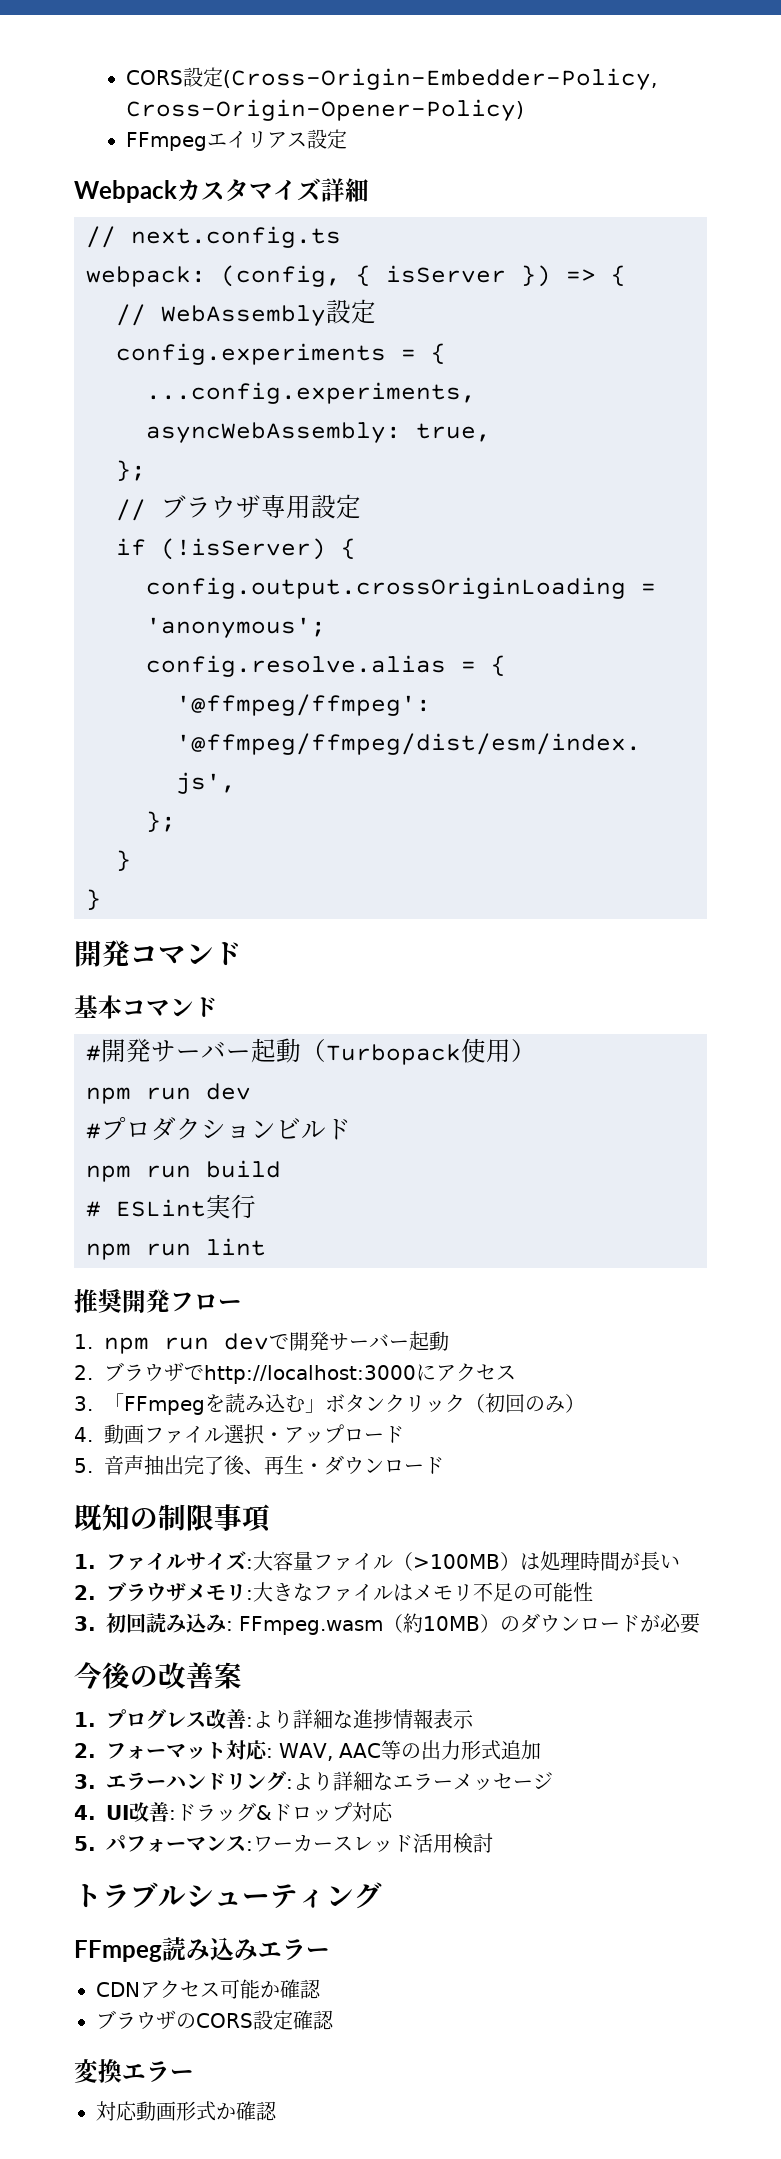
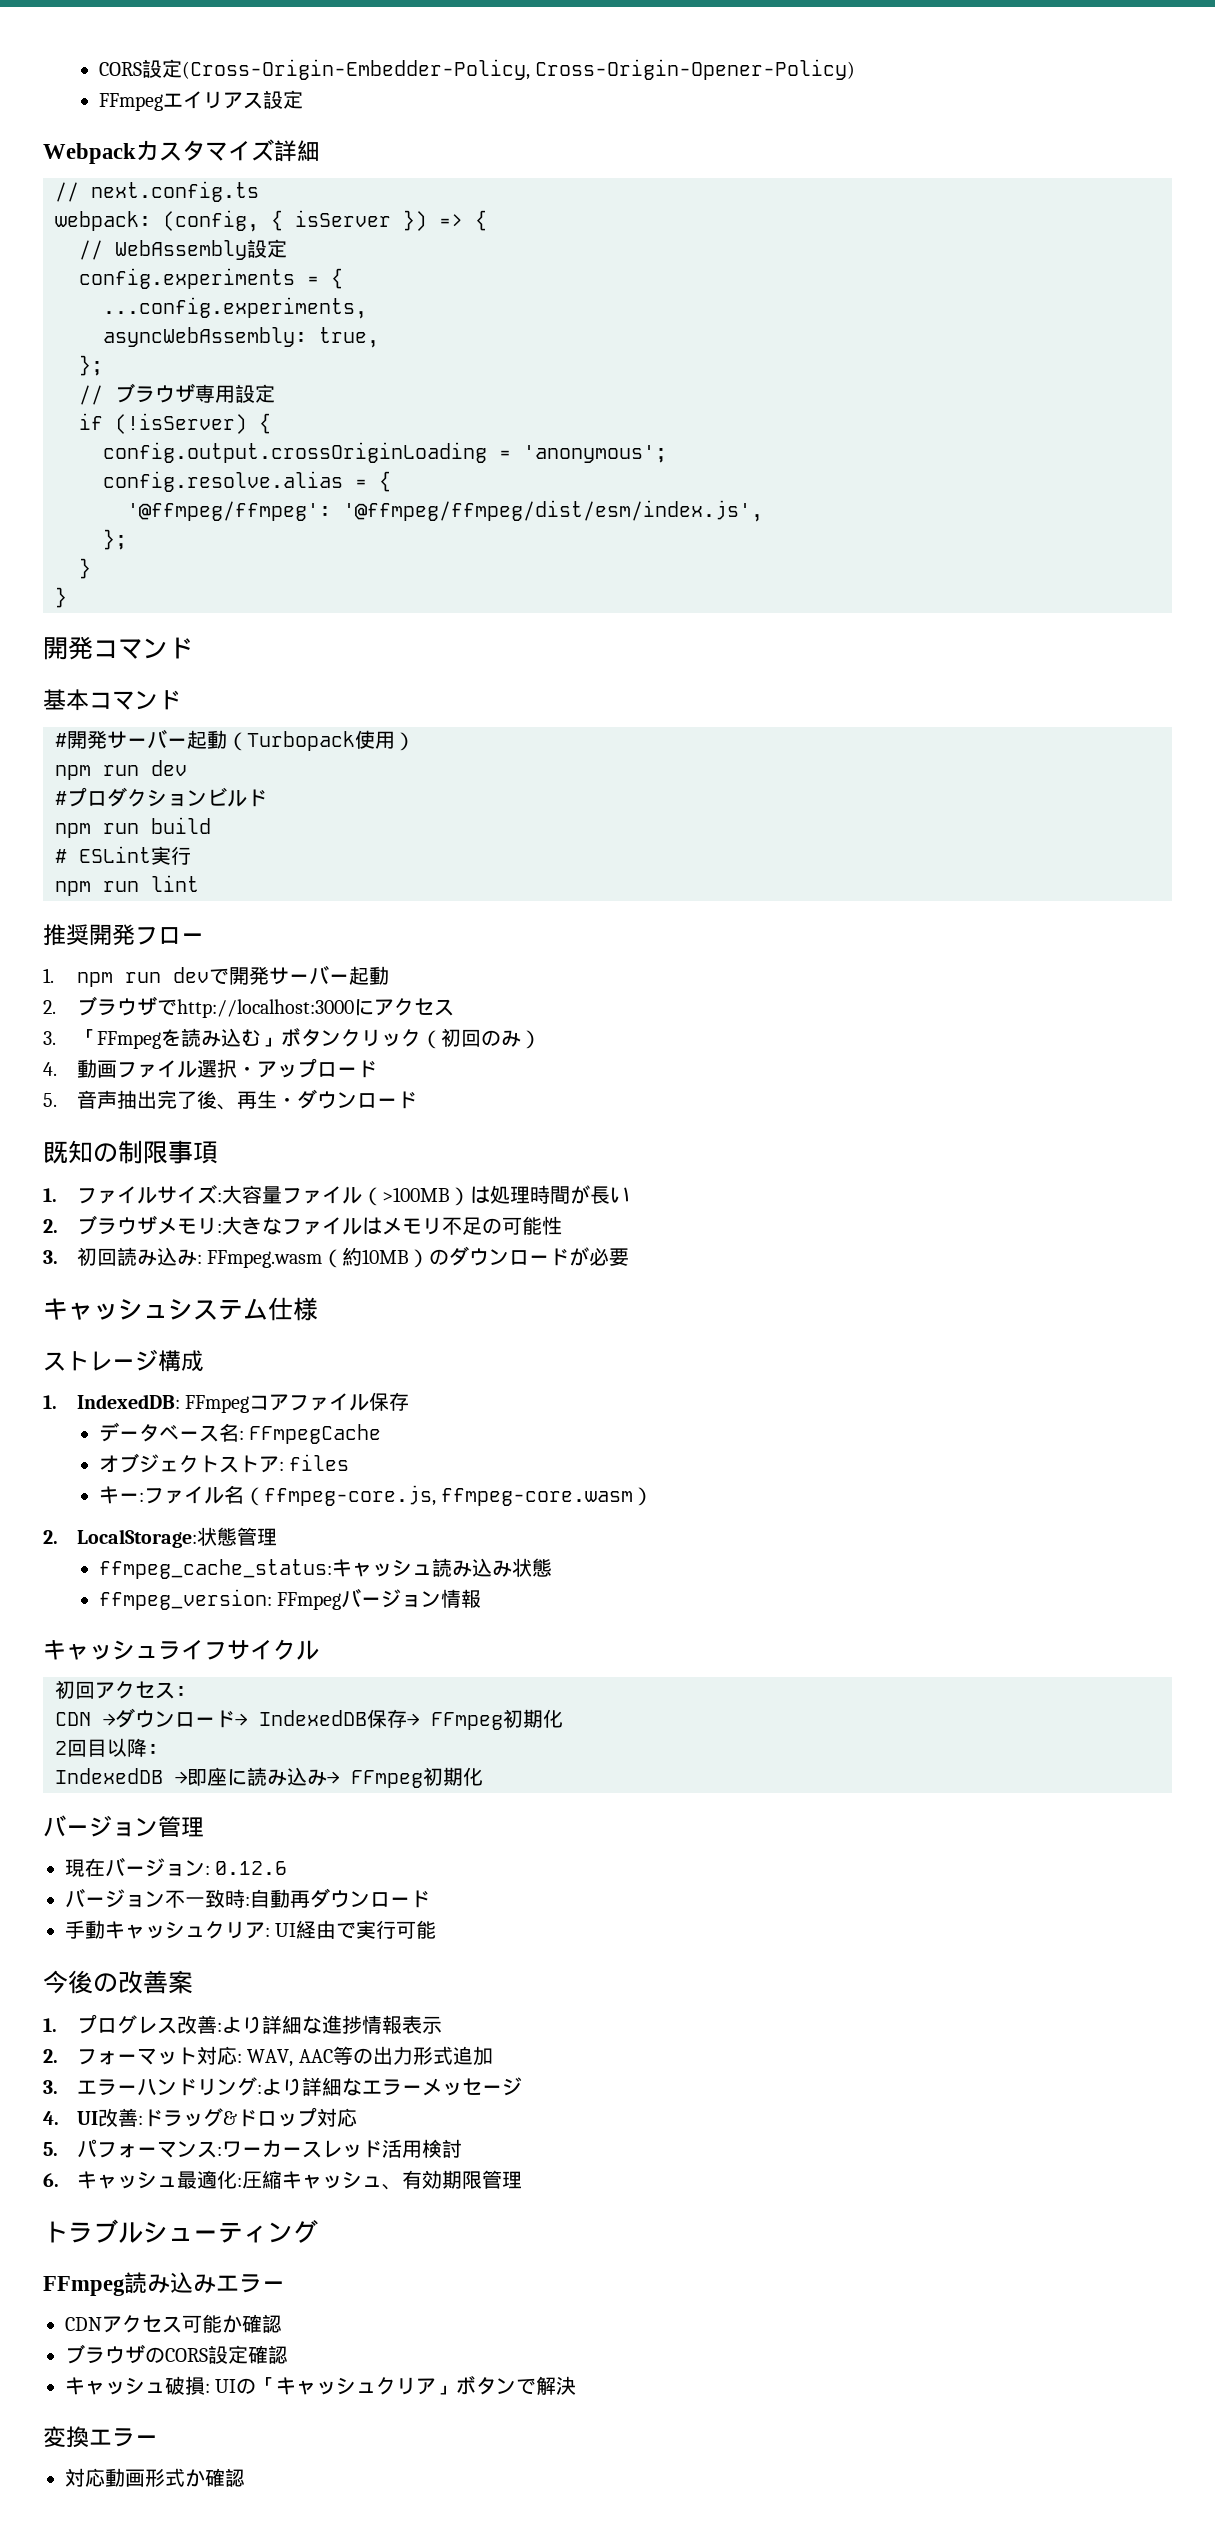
(700, 1623) none -> [43,1297,318,1321] [43,1349,204,1372] [43,1392,410,1413] [98,1422,382,1444] [98,1453,350,1473] [98,1485,654,1506] [43,1527,277,1548] [98,1558,552,1579] [98,1588,482,1610] [43,1639,319,1660] [55,1680,187,1699] [55,1708,563,1730] [55,1738,159,1757] [55,1767,483,1788] [43,1815,204,1838] [65,1857,288,1877] [65,1888,430,1908] [65,1920,437,1939] // キャッシュシステム仕様 // ストレージ構成 // 1. IndexedDB: FFmpegコアファイル保存 // データベース名: FFmpegCache // オブジェクトストア: files // キー:ファイル名（ffmpeg-core.js, ffmpeg-core.wasm） // 2. LocalStorage:状態管理 // ffmpeg_cache_status:キャッシュ読み込み状態 // ffmpeg_version: FFmpegバージョン情報 // キャッシュライフサイクル // 初回アクセス: // CDN →ダウンロード→ IndexedDB保存→ FFmpeg初期化 // 2回目以降: // IndexedDB →即座に読み込み→ FFmpeg初期化 // バージョン管理 // 現在バージョン: 0.12.6 // バージョン不一致時:自動再ダウンロード // 手動キャッシュクリア: UI経由で実行可能
(493, 1843) none -> [43,2170,522,2190] // 6.キャッシュ最適化:圧縮キャッシュ、有効期限管理
(334, 2020) none -> [65,2375,577,2395] // キャッシュ破損: UIの「キャッシュクリア」ボタンで解決

